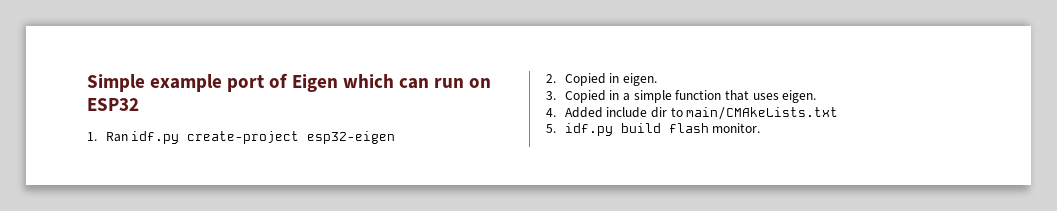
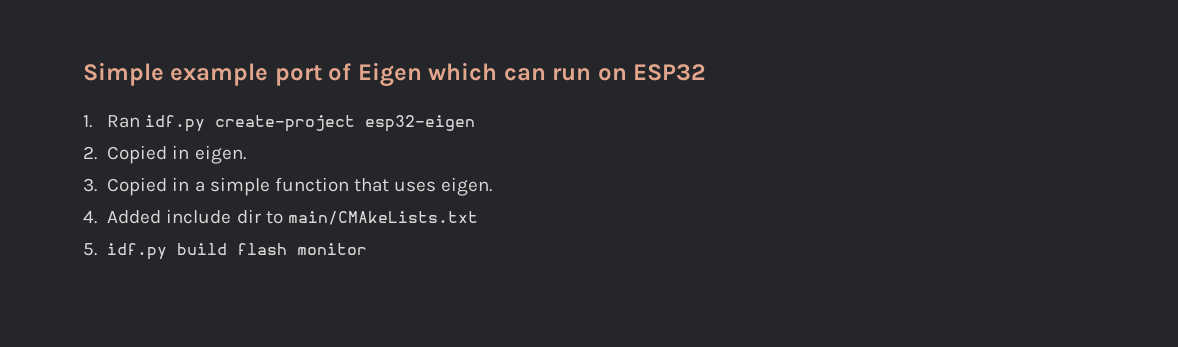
[712,123,761,133] monitor. -> [297,243,368,255] monitor

